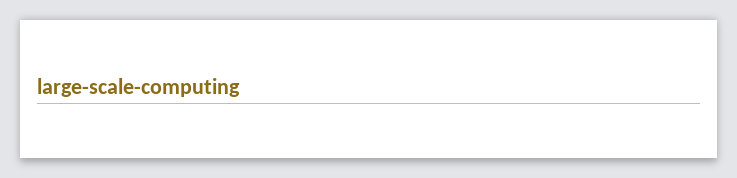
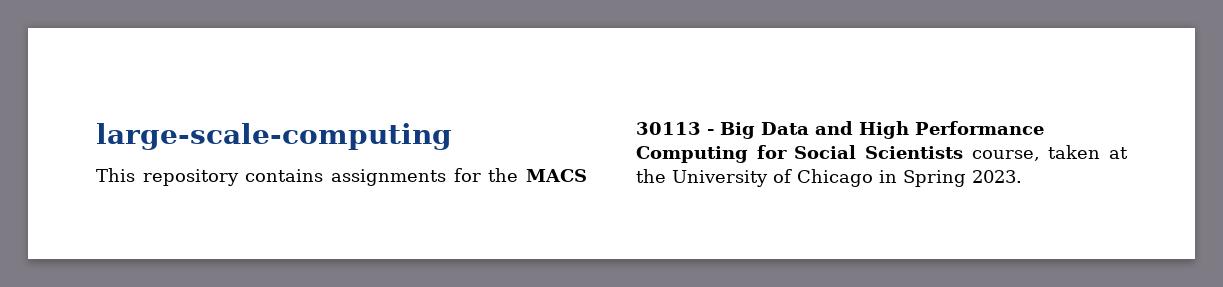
(240, 87) none -> [96,168,587,186] [636,121,1044,139] [636,145,1128,163] [636,169,1022,187] // This repository contains assignments for the MACS 30113 - Big Data and High Performance Computing for Social Scientists course, taken at the University of Chicago in Spring 2023.

